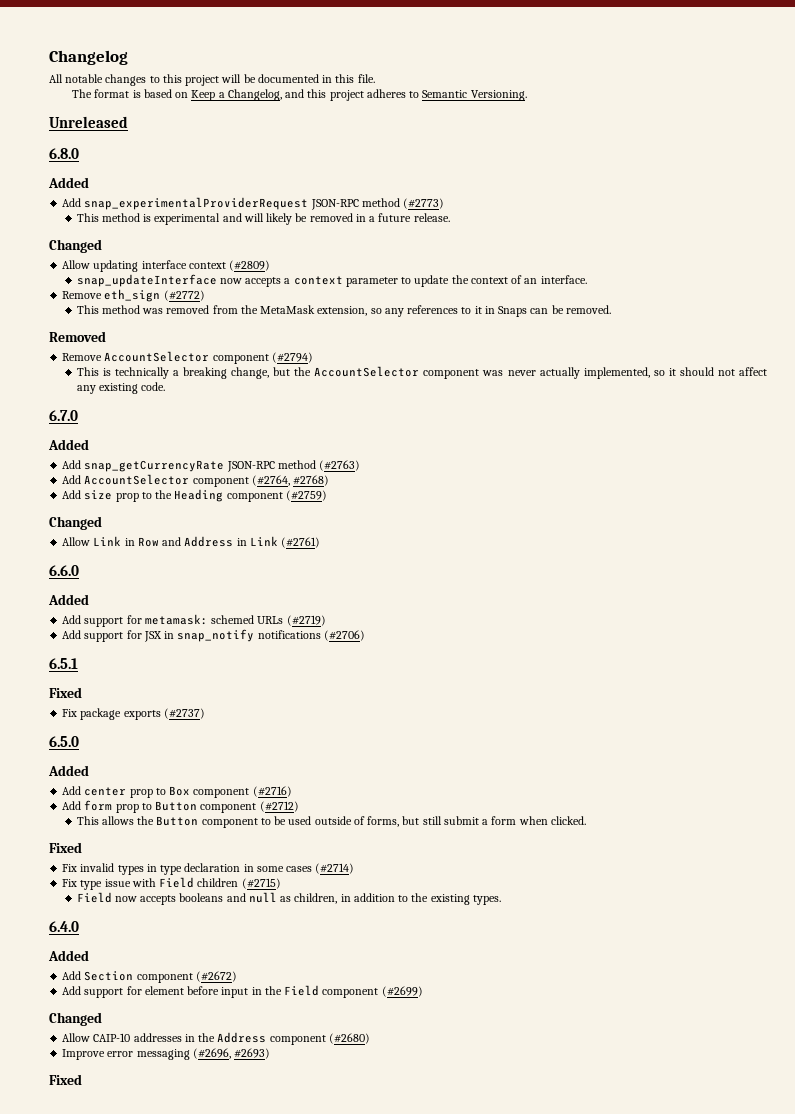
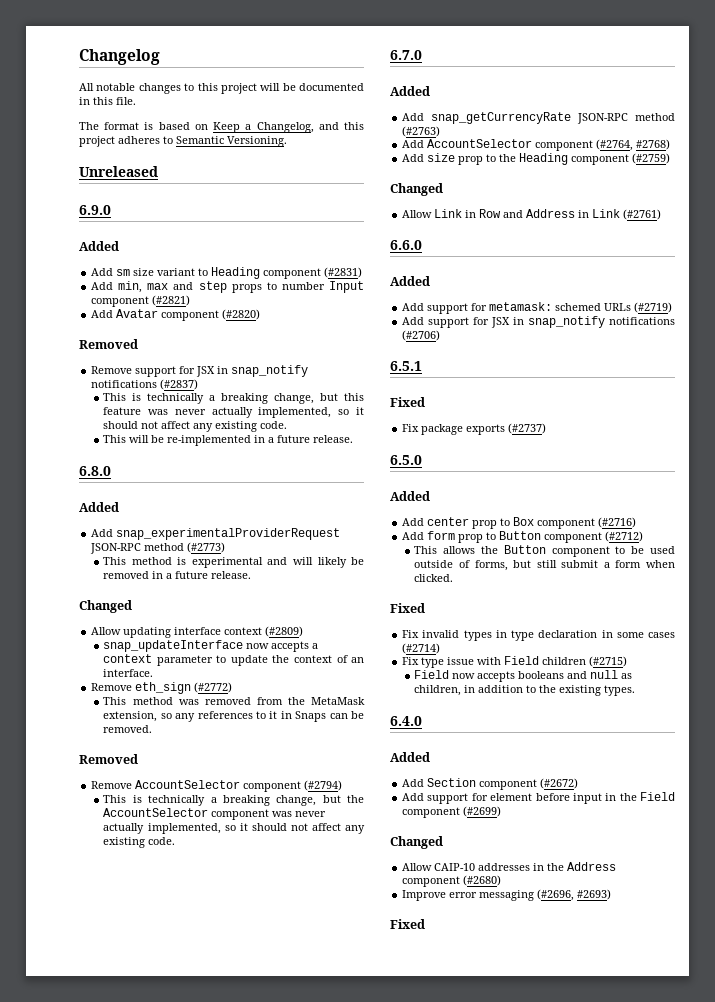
(128, 122) none -> [79,205,111,215] [79,241,119,251] [91,267,363,279] [91,281,364,293] [91,295,191,307] [91,309,261,321] [79,339,138,349] [91,365,309,377] [91,379,199,390] [103,393,364,404] [103,407,365,418] [103,421,288,432] [103,435,354,446] // 6.9.0 // Added // Add sm size variant to Heading component (#2831) // Add min, max and step props to number Input component (#2821) // Add Avatar component (#2820) // Removed // Remove support for JSX in snap_notify notifications (#2837) // This is technically a breaking change, but this feature was never actually implemented, so it should not affect any existing code. // This will be re-implemented in a future release.

